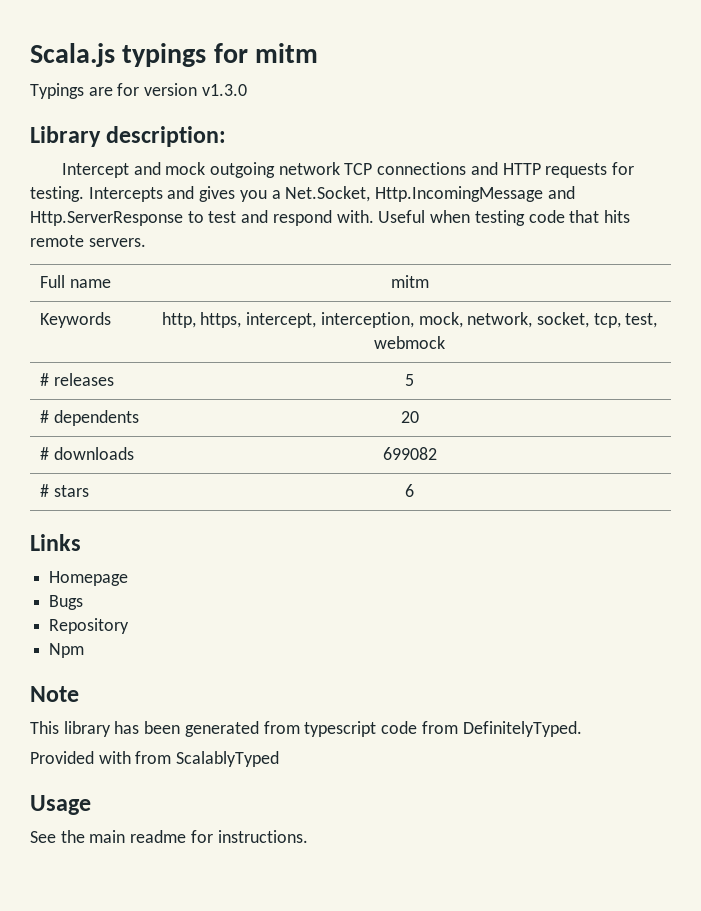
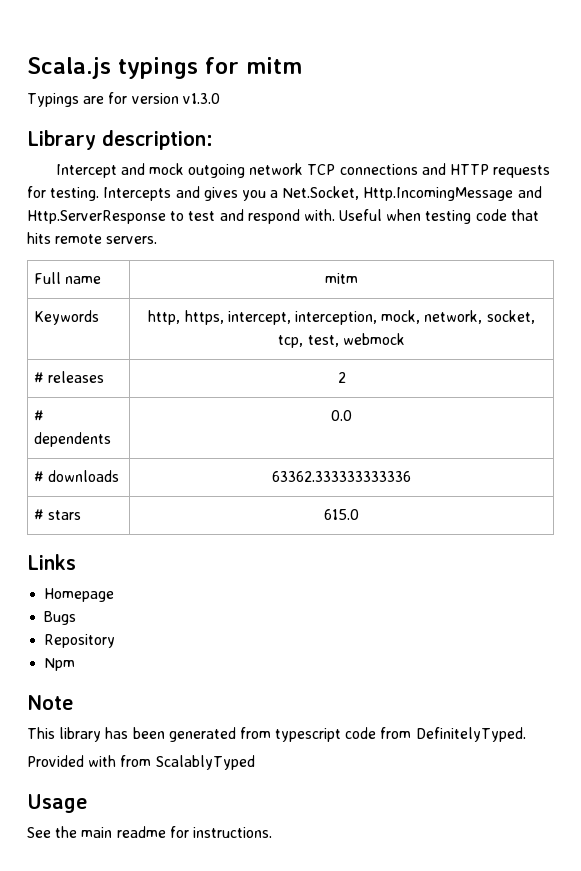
[405,374,415,386] 5 -> [337,372,346,383] 2
[400,411,419,423] 20 -> [331,410,352,421] 0.0
[382,447,437,460] 699082 -> [272,471,411,482] 63362.333333333336
[405,484,415,497] 6 -> [324,509,359,520] 615.0

